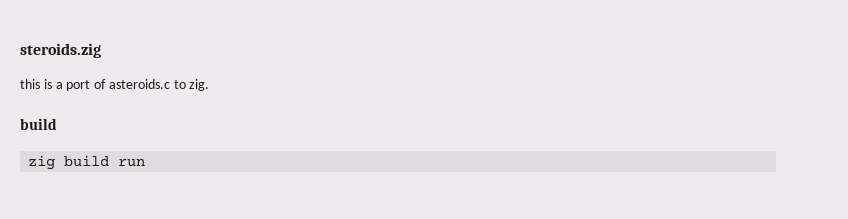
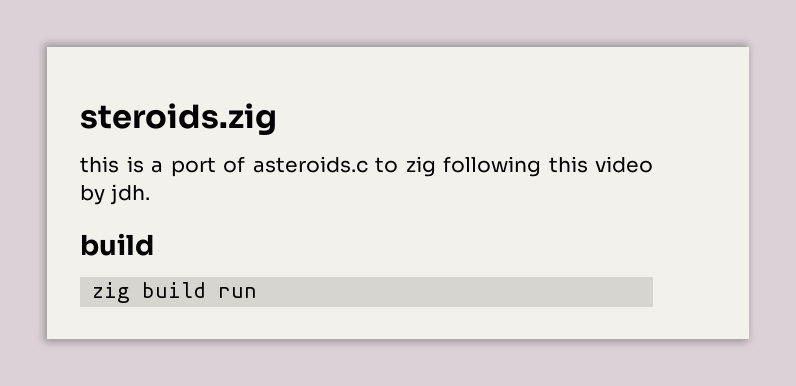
[189,79,210,91] zig. -> [405,156,653,177] [80,184,150,205] zig following this video by jdh.

